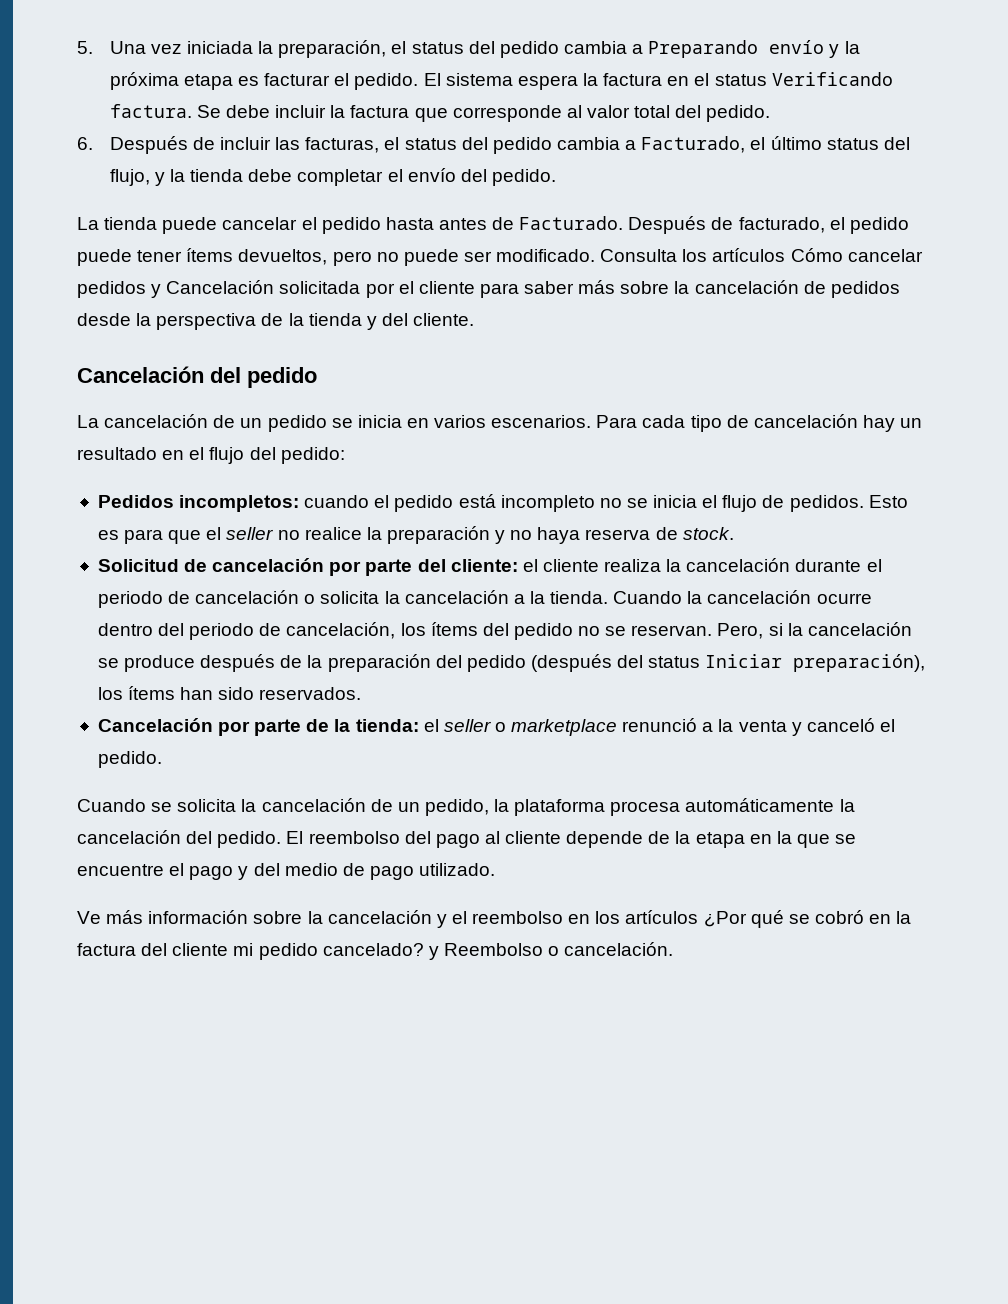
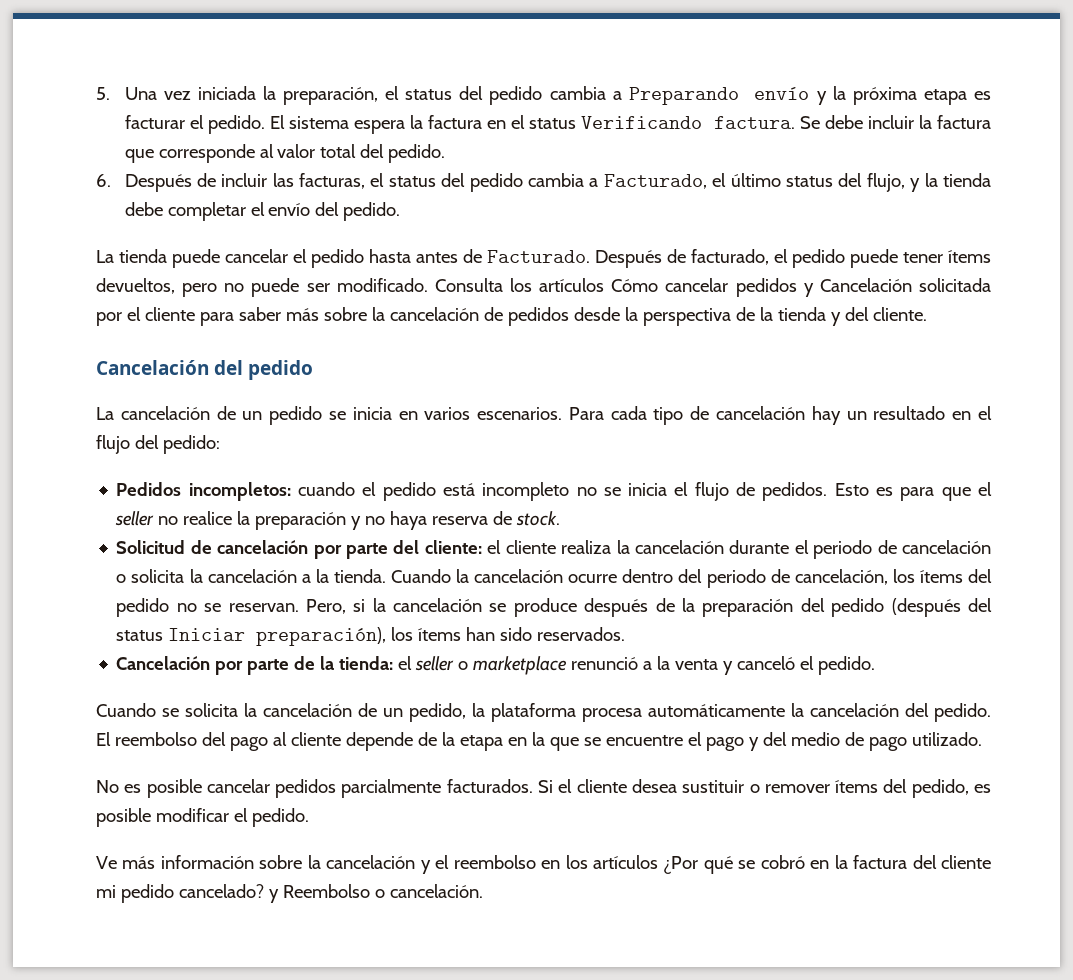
(496, 869) none -> [96,779,991,798] [96,808,309,827] // No es posible cancelar pedidos parcialmente facturados. Si el cliente desea sustituir o remover ítems del pedido, es posible modificar el pedido.

